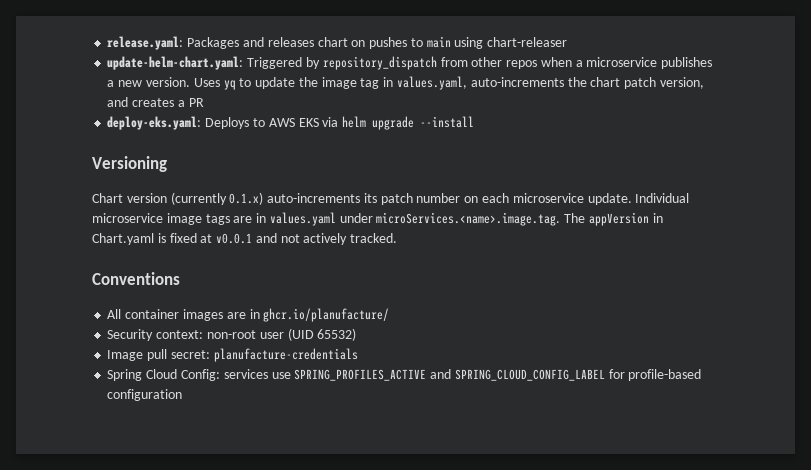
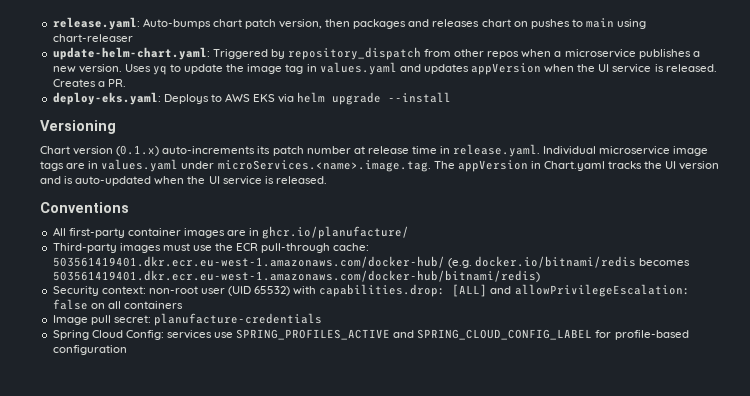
[187,37,240,49] Packages -> [142,18,407,29] Auto-bumps chart patch version, then packages
[396,76,704,90] [107,97,204,107] values.yaml, auto-increments the chart patch version, and creates a PR -> [319,62,717,75] [52,79,126,87] values.yaml and updates appVersion when the UI service is released. Creates a PR.
[170,192,264,205] (currently 0.1.x) -> [116,145,160,156] (0.1.x)
[464,193,632,205] on each microservice update. -> [353,144,541,157] at release time in release.yaml.
[157,233,398,245] is fixed at v0.0.1 and not actively tracked. -> [608,161,720,170] [40,176,327,186] tracks the UI version and is auto-updated when the UI service is released.
(122, 314) none -> [68,228,125,238] first-party
(390, 315) none -> [52,243,370,253] [52,256,690,268] [52,270,540,282] // Third-party images must use the ECR pull-through cache: 503561419401.dkr.ecr.eu-west-1.amazonaws.com/docker-hub/ (e.g. docker.io/bitnami/redis becomes 503561419401.dkr.ecr.eu-west-1.amazonaws.com/docker-hub/bitnami/redis)
(357, 334) none -> [293,284,690,297] [52,299,183,310] with capabilities.drop: [ALL] and allowPrivilegeEscalation: false on all containers

